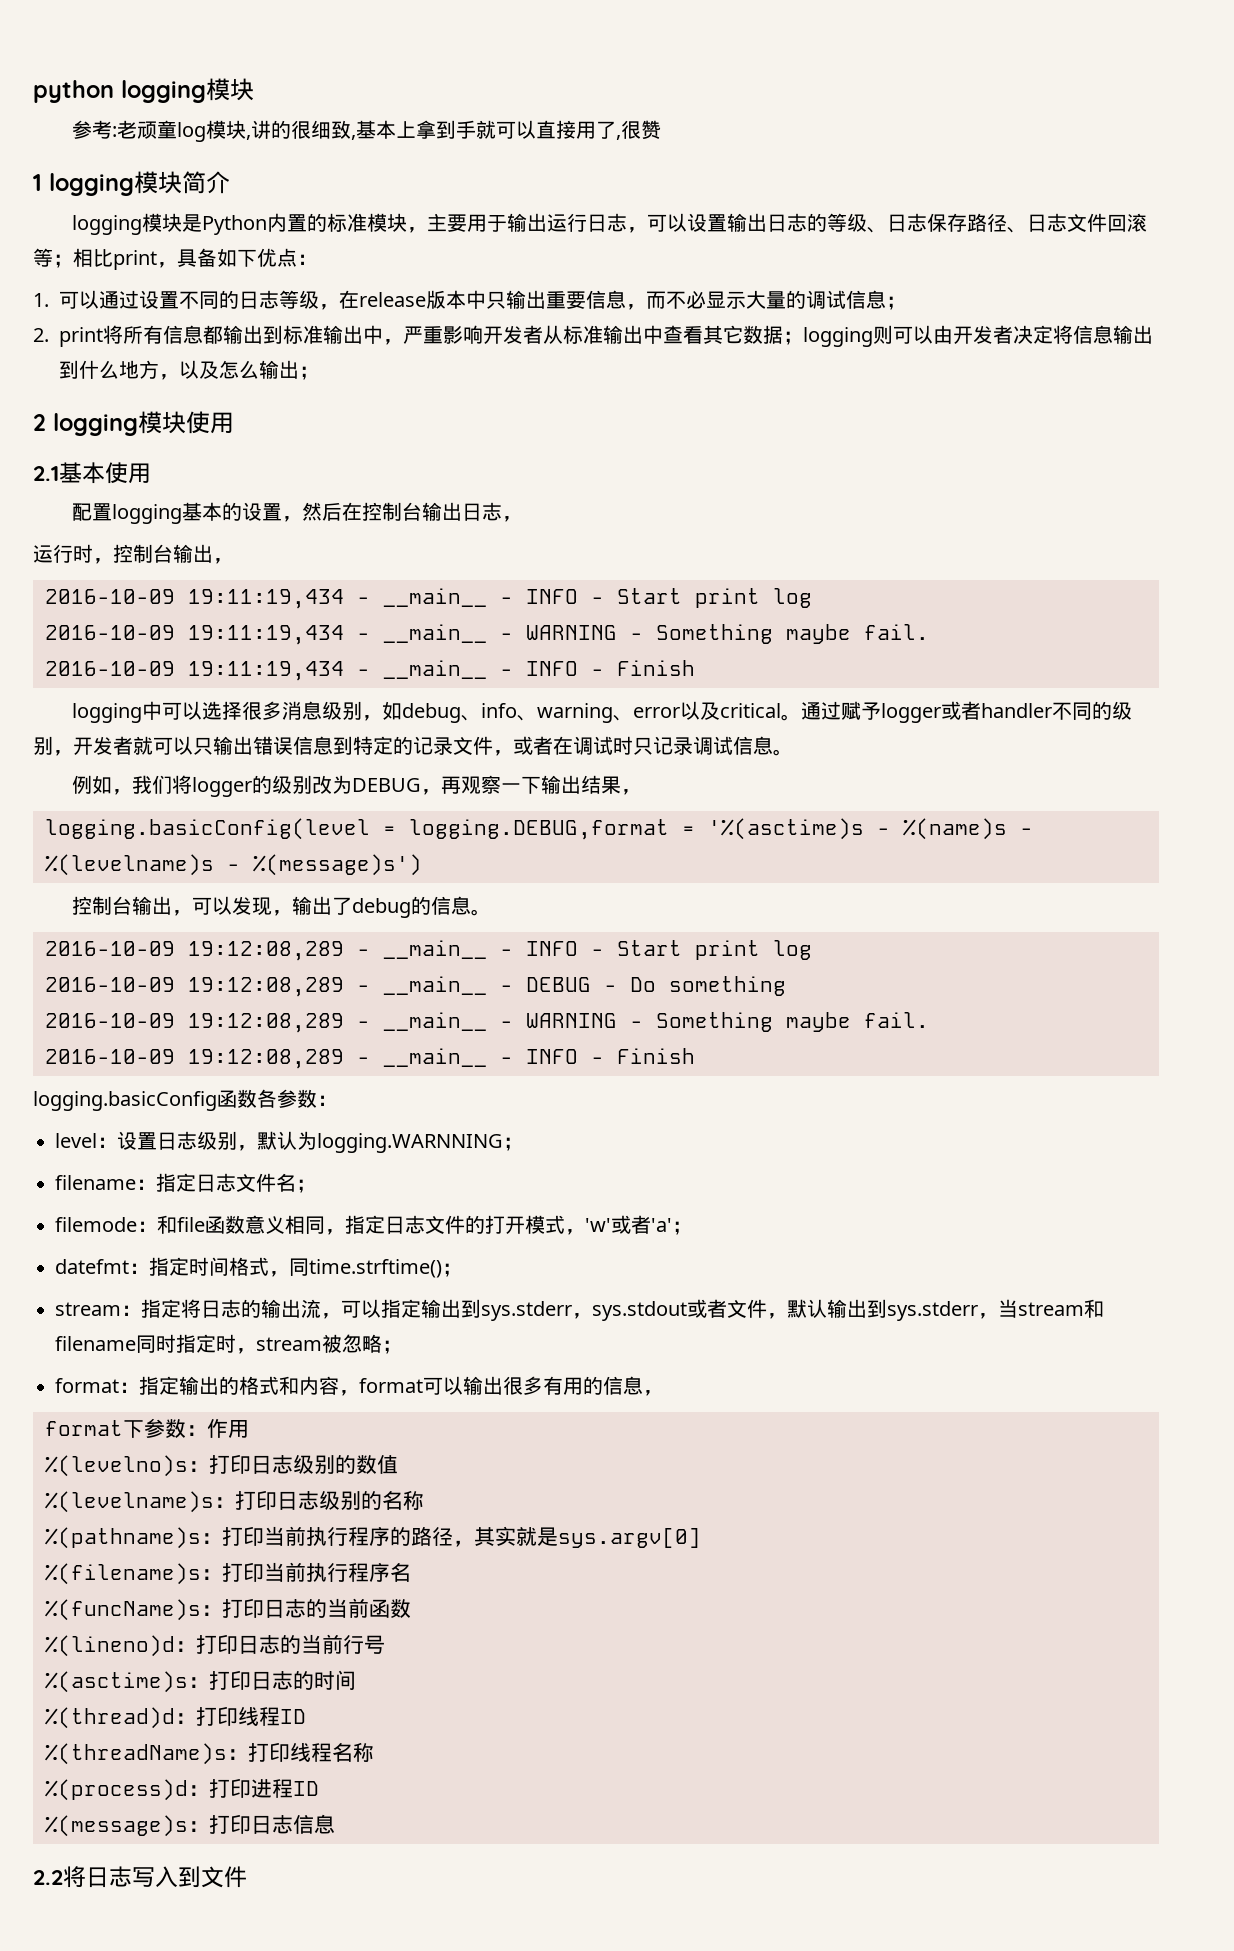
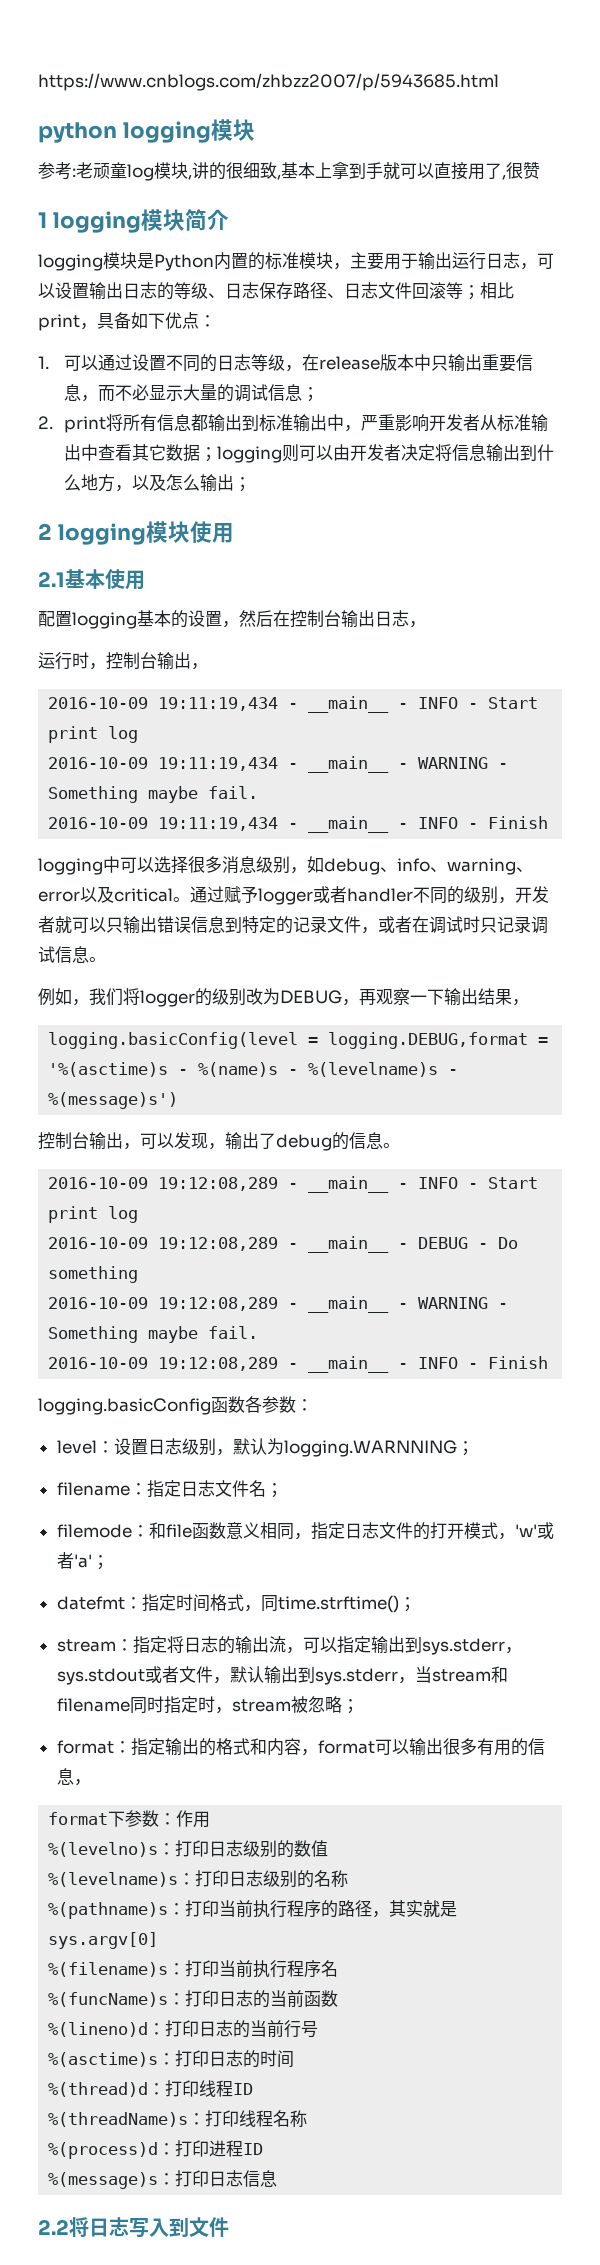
(33, 91) none -> [38,73,499,91] https://www.cnblogs.com/zhbzz2007/p/5943685.html //

